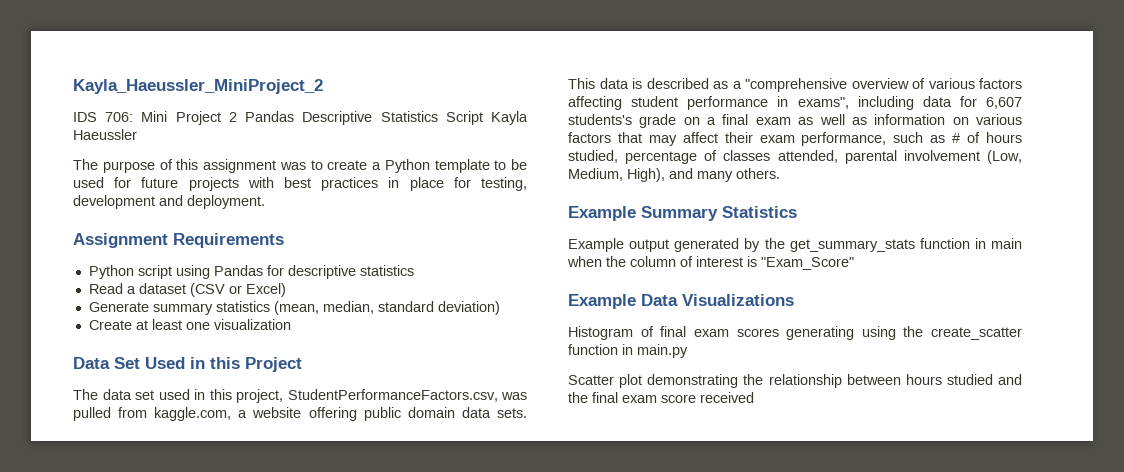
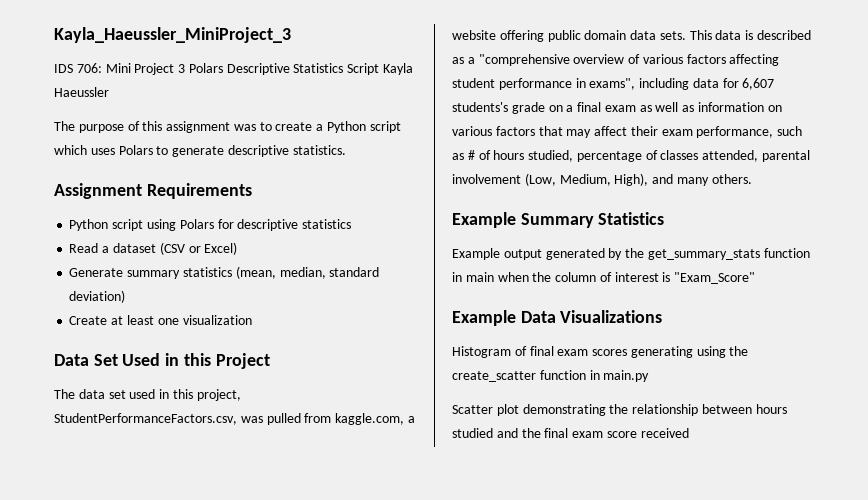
[73,79,323,94] Kayla_Haeussler_MiniProject_2 -> [54,27,291,43] Kayla_Haeussler_MiniProject_3
[228,111,295,122] 2 Pandas -> [178,63,223,73] 3 Polars
[434,159,527,173] [73,177,527,191] [73,195,265,209] template to be used for future projects with best practices in place for testing, development and deployment. -> [369,121,401,133] [54,145,346,157] script which uses Polars to generate descriptive statistics.
[213,265,263,276] Pandas -> [179,219,214,229] Polars

